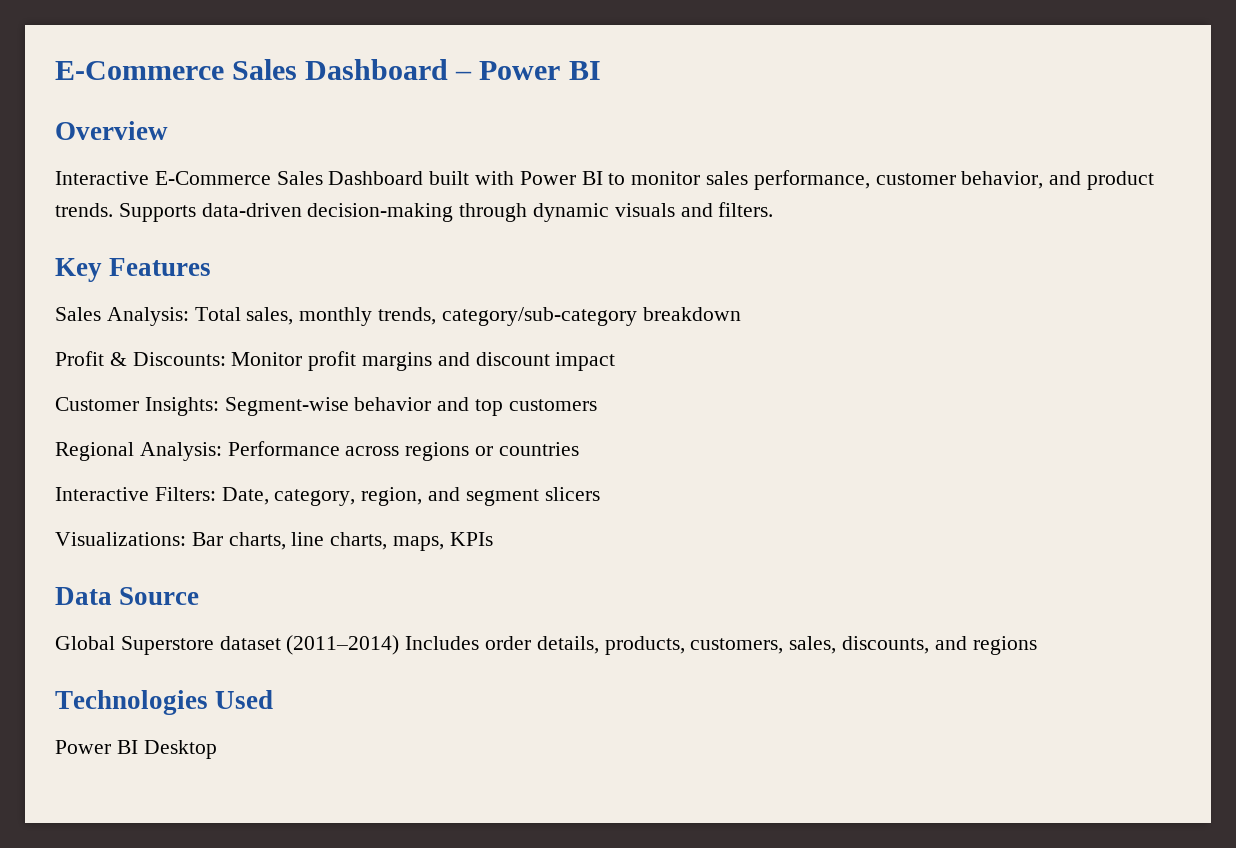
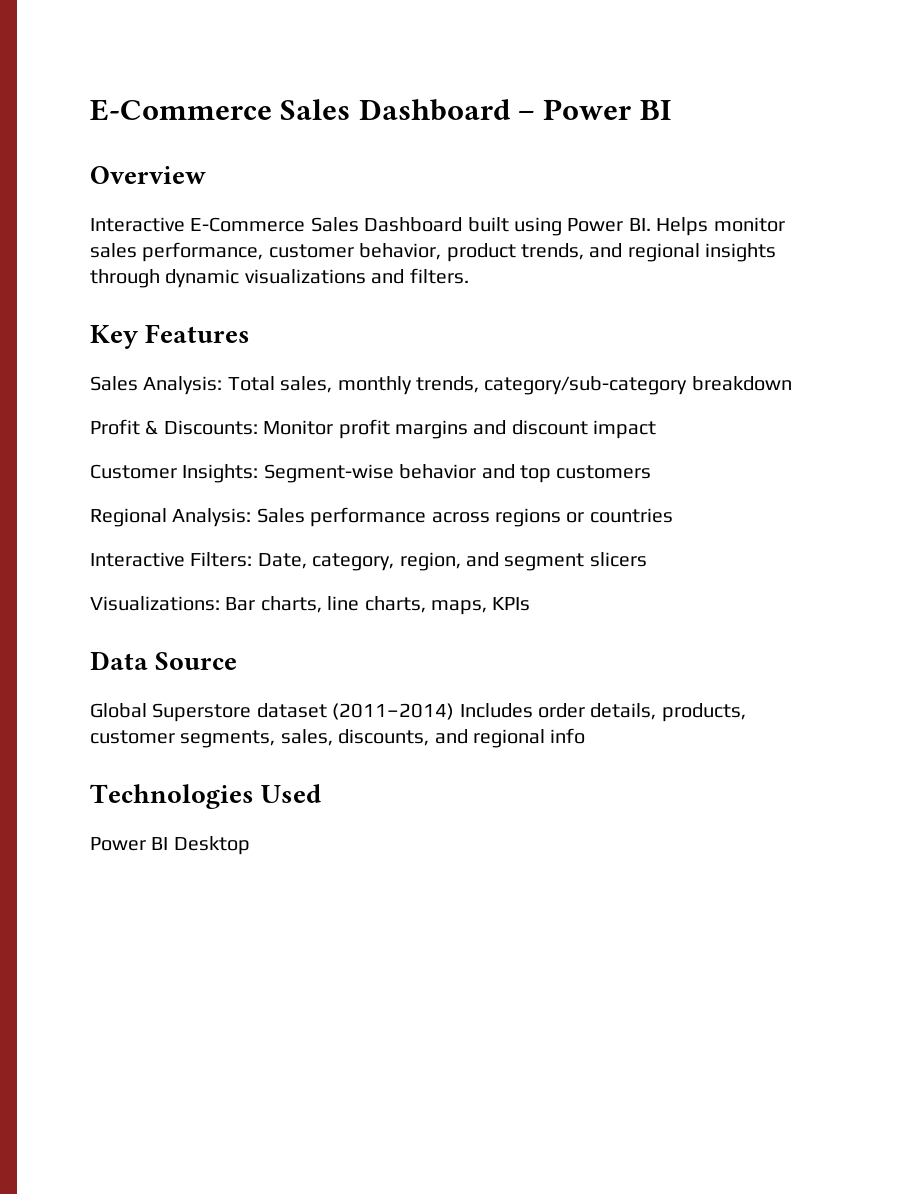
[475,171,626,185] with Power BI to -> [514,217,709,236] using Power BI. Helps
[1049,171,1155,190] [55,203,454,222] and product trends. Supports data-driven decision-making -> [446,243,777,262] product trends, and regional insights
[614,203,675,217] visuals -> [244,269,366,284] visualizations
[227,441,340,456] Performance -> [256,507,427,527] Sales performance
[690,638,784,654] customers, -> [90,730,276,748] customer segments,
[972,636,1037,655] regions -> [473,728,586,748] regional info

